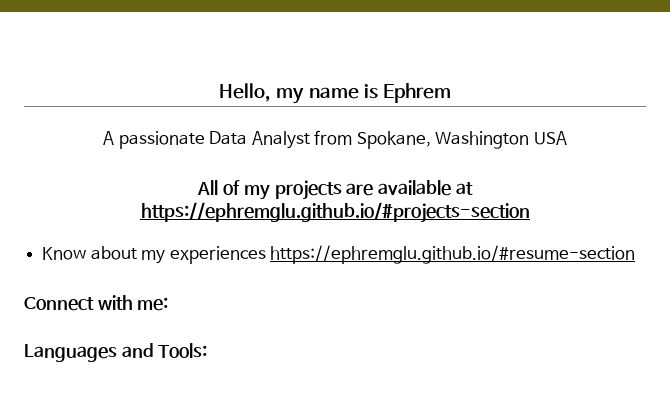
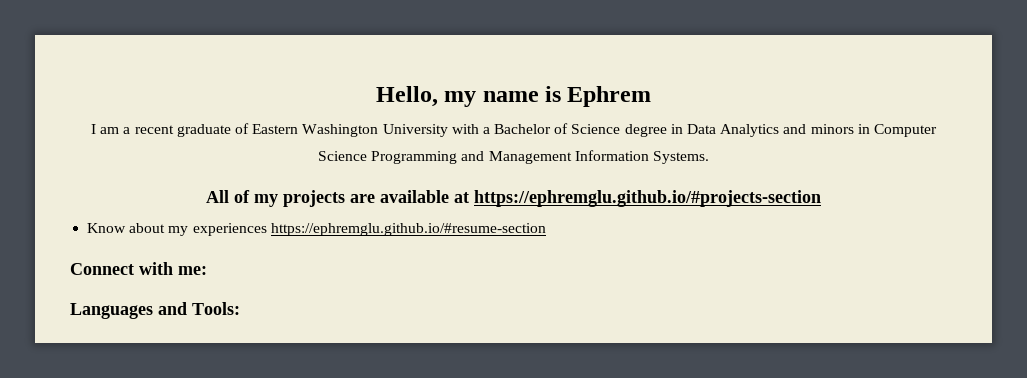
[103,130,567,149] A passionate Data Analyst from Spokane, Washington USA -> [91,123,937,137] [318,150,709,164] I am a recent graduate of Eastern Washington University with a Bachelor of Science degree in Data Analytics and minors in Computer Science Programming and Management Information Systems.

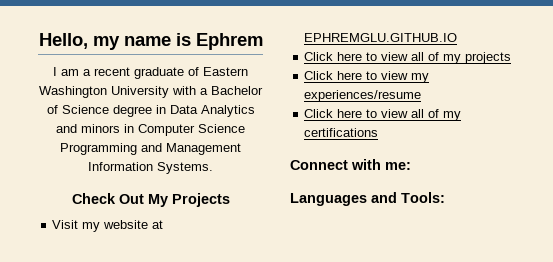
[206,190,821,207] [87,223,546,236] All of my projects are available at https://ephremglu.github.io/#projects-section // Know about my experiences https://ephremglu.github.io/#resume-section -> [71,193,230,207] [52,220,164,232] [304,33,458,42] [304,52,512,64] [304,71,430,83] [304,90,422,102] [304,109,462,121] [304,128,379,137] Check Out My Projects // Visit my website at EPHREMGLU.GITHUB.IO // Click here to view all of my projects // Click here to view my experiences/resume // Click here to view all of my certifications

